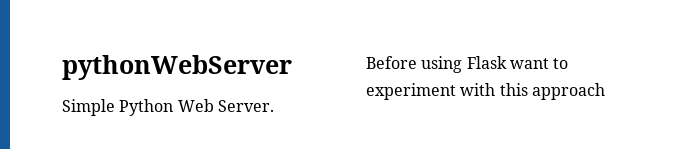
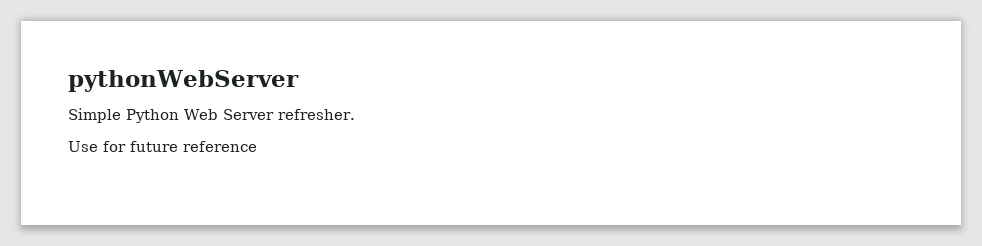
[217,100,274,112] [366,56,569,73] [366,83,605,100] Server. Before using Flask want to experiment with this approach -> [222,109,355,120] [68,141,257,152] Server refresher. // Use for future reference

